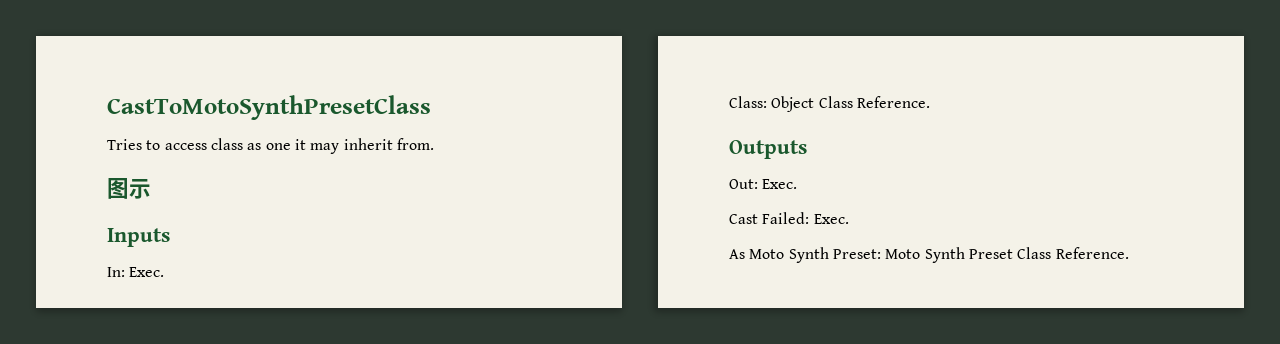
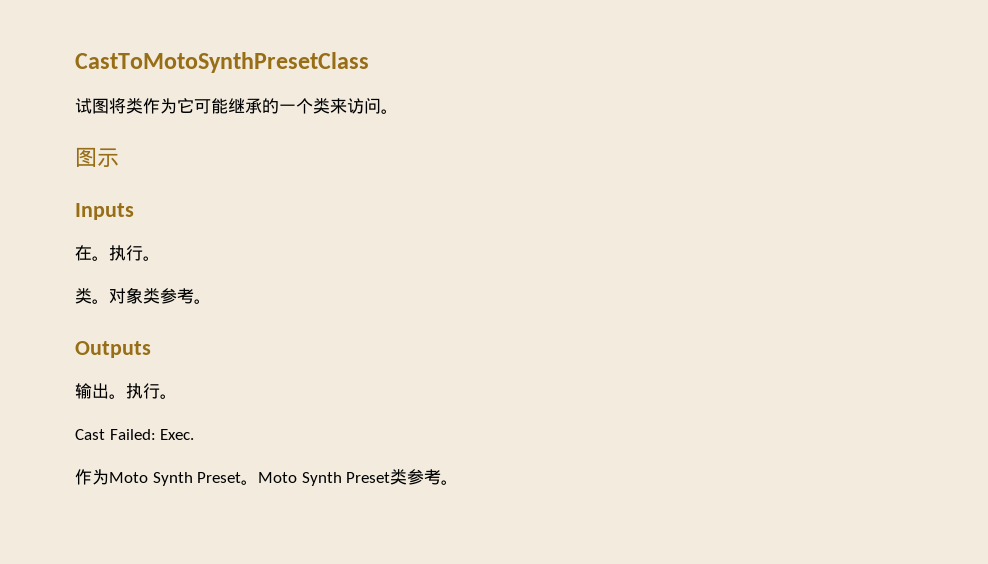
[107,138,434,154] [107,178,151,199] [107,228,170,247] [107,267,165,277] [729,96,930,112] [729,140,807,159] [729,179,798,189] [729,212,849,224] [729,247,1129,263] Tries to access class as one it may inherit from. // 图示 // Inputs // In: Exec. // Class: Object Class Reference. // Outputs // Out: Exec. // Cast Failed: Exec. // As Moto Synth Preset: Moto Synth Preset Class Reference. -> [75,98,398,114] [75,147,119,167] [75,203,134,220] [75,245,160,261] [75,287,211,304] [75,341,151,358] [75,383,177,399] [75,429,195,440] [75,469,459,486] 试图将类作为它可能继承的一个类来访问。 // 图示 // Inputs // 在。执行。 // 类。对象类参考。 // Outputs // 输出。执行。 // Cast Failed: Exec. // 作为Moto Synth Preset。Moto Synth Preset类参考。

